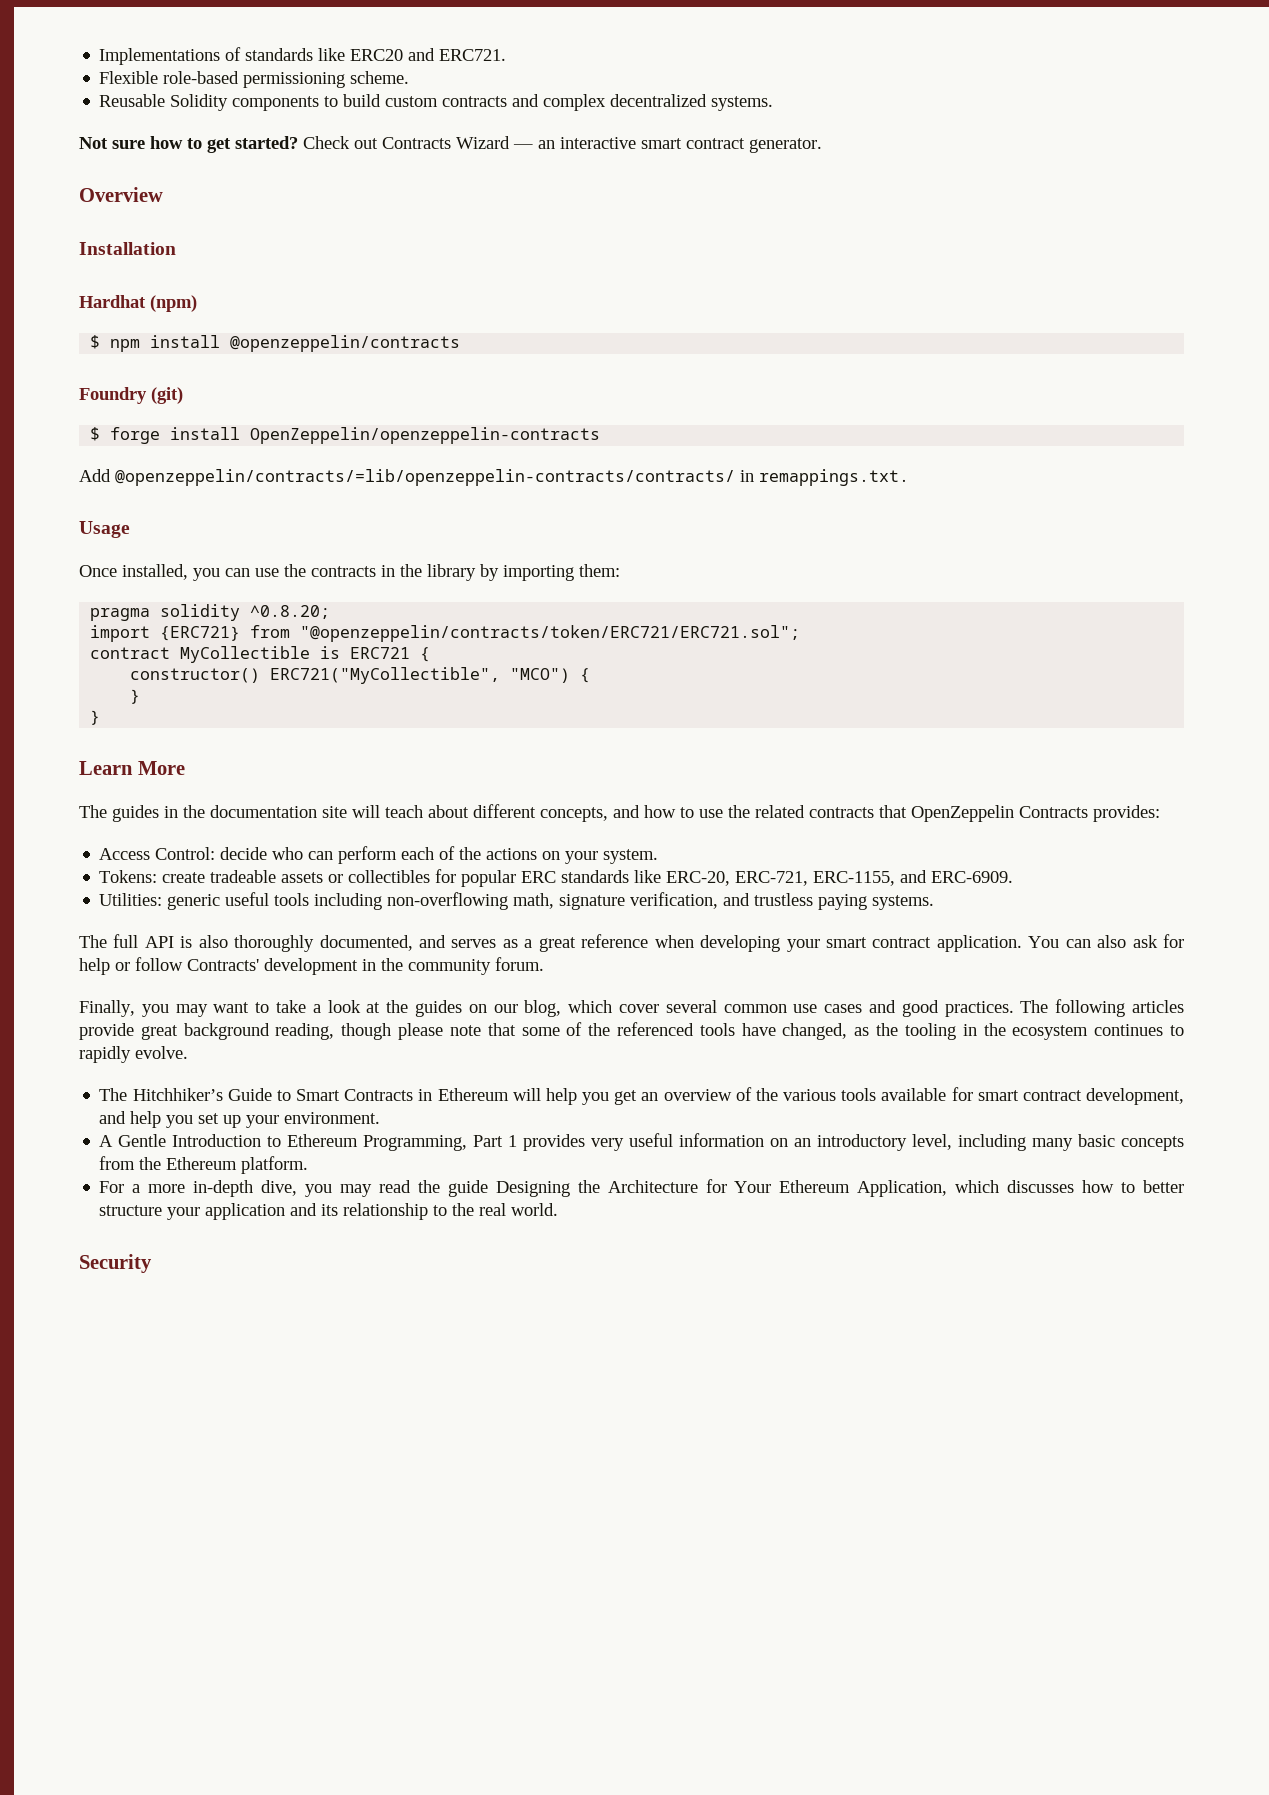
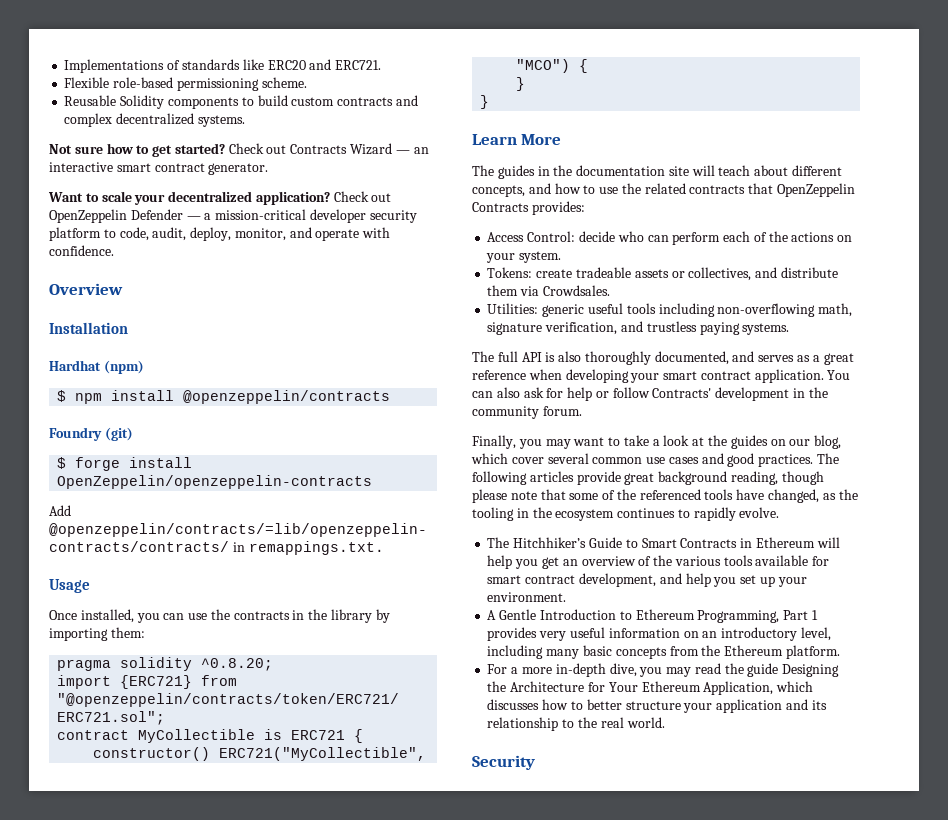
(822, 145) none -> [48,191,392,205] [49,209,417,223] [49,227,391,241] [49,245,114,256] // Want to scale your decentralized application? Check out OpenZeppelin Defender — a mission-critical developer security platform to code, audit, deploy, monitor, and operate with confidence.
[348,869,1014,887] collectibles for popular ERC standards like ERC-20, ERC-721, ERC-1155, and ERC-6909. -> [688,267,838,281] [487,285,610,296] collectives, and distribute them via Crowdsales.

